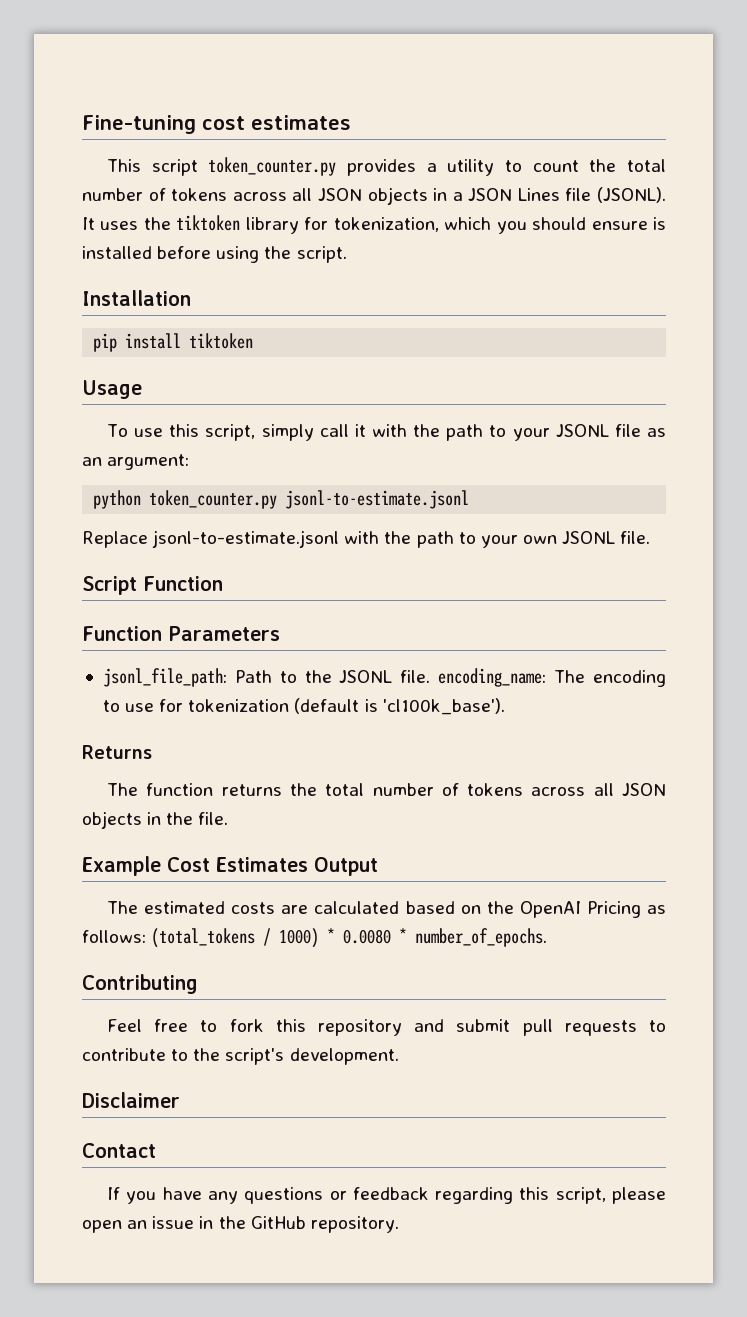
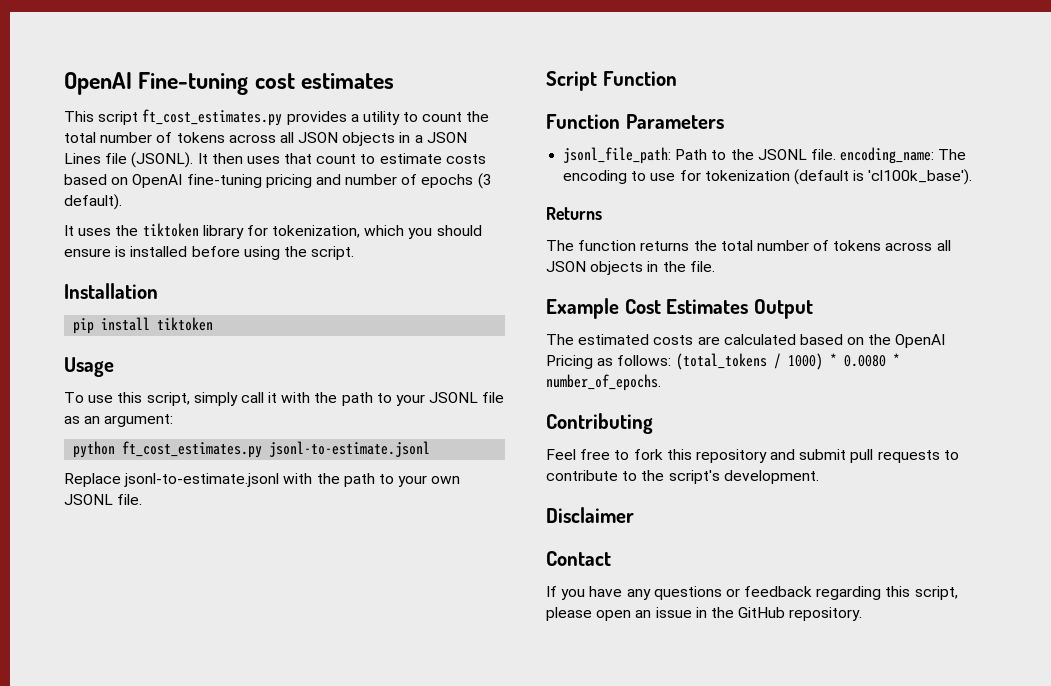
(82, 124) none -> [64,72,132,95] OpenAI
[208,157,337,176] token_counter.py -> [142,109,283,126] ft_cost_estimates.py
(95, 223) none -> [211,153,486,164] [64,173,492,189] [64,194,122,210] [64,225,74,236] then uses that count to estimate costs based on OpenAI fine-tuning pricing and number of epochs (3 default). // It
[149,490,278,509] token_counter.py -> [122,441,263,458] ft_cost_estimates.py

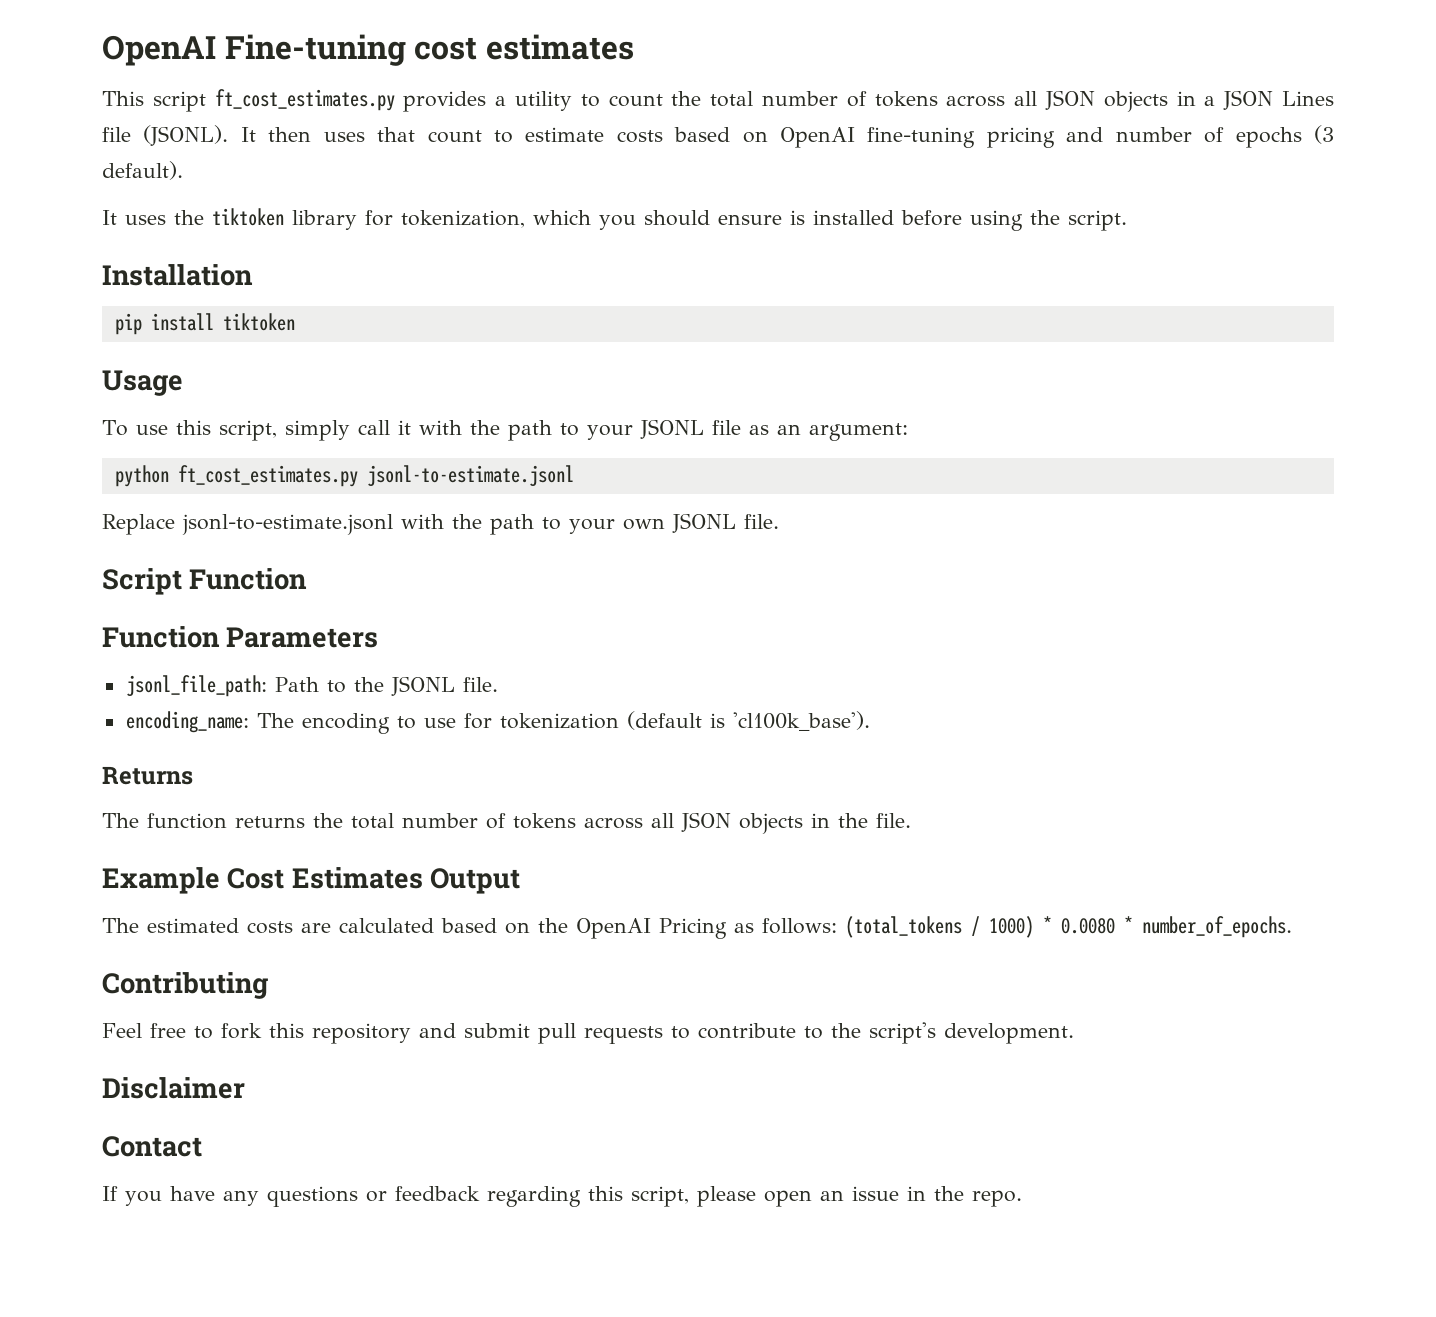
(836, 154) none -> (498, 684) //
[738,607,863,621] GitHub repository. -> [972,1190,1022,1207] repo.

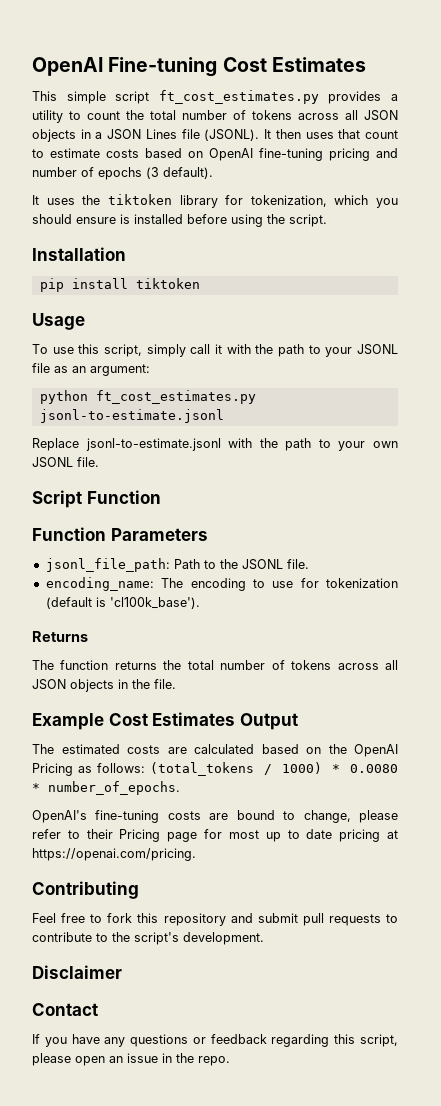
[414,34,634,60] cost estimates -> [222,57,366,72] Cost Estimates
(144, 98) none -> [66,91,106,104] simple
(1292, 927) none -> [32,810,398,823] [32,829,398,842] [32,848,196,861] // OpenAI's fine-tuning costs are bound to change, please refer to their Pricing page for most up to date pricing at https://openai.com/pricing.

